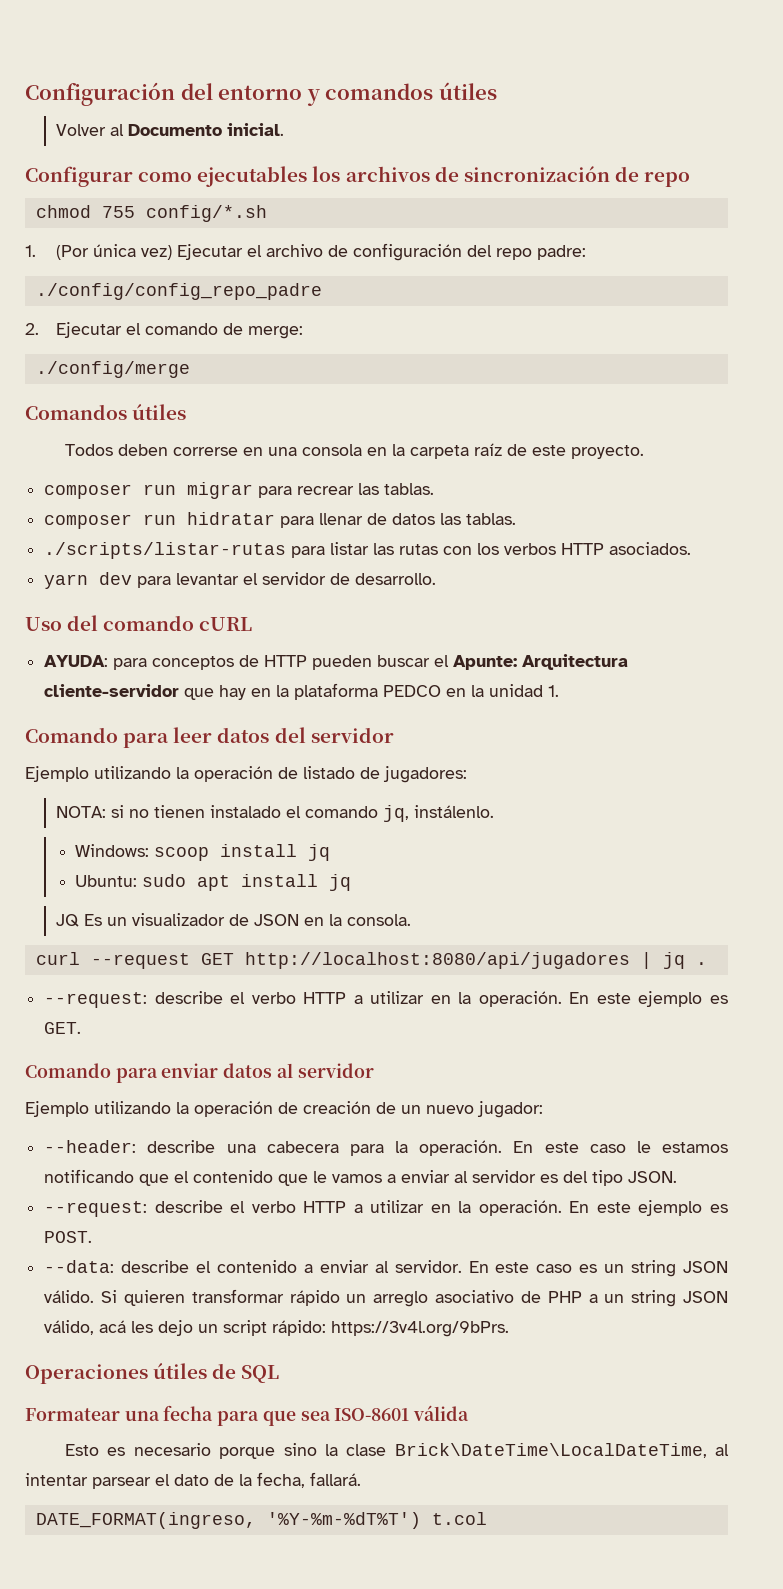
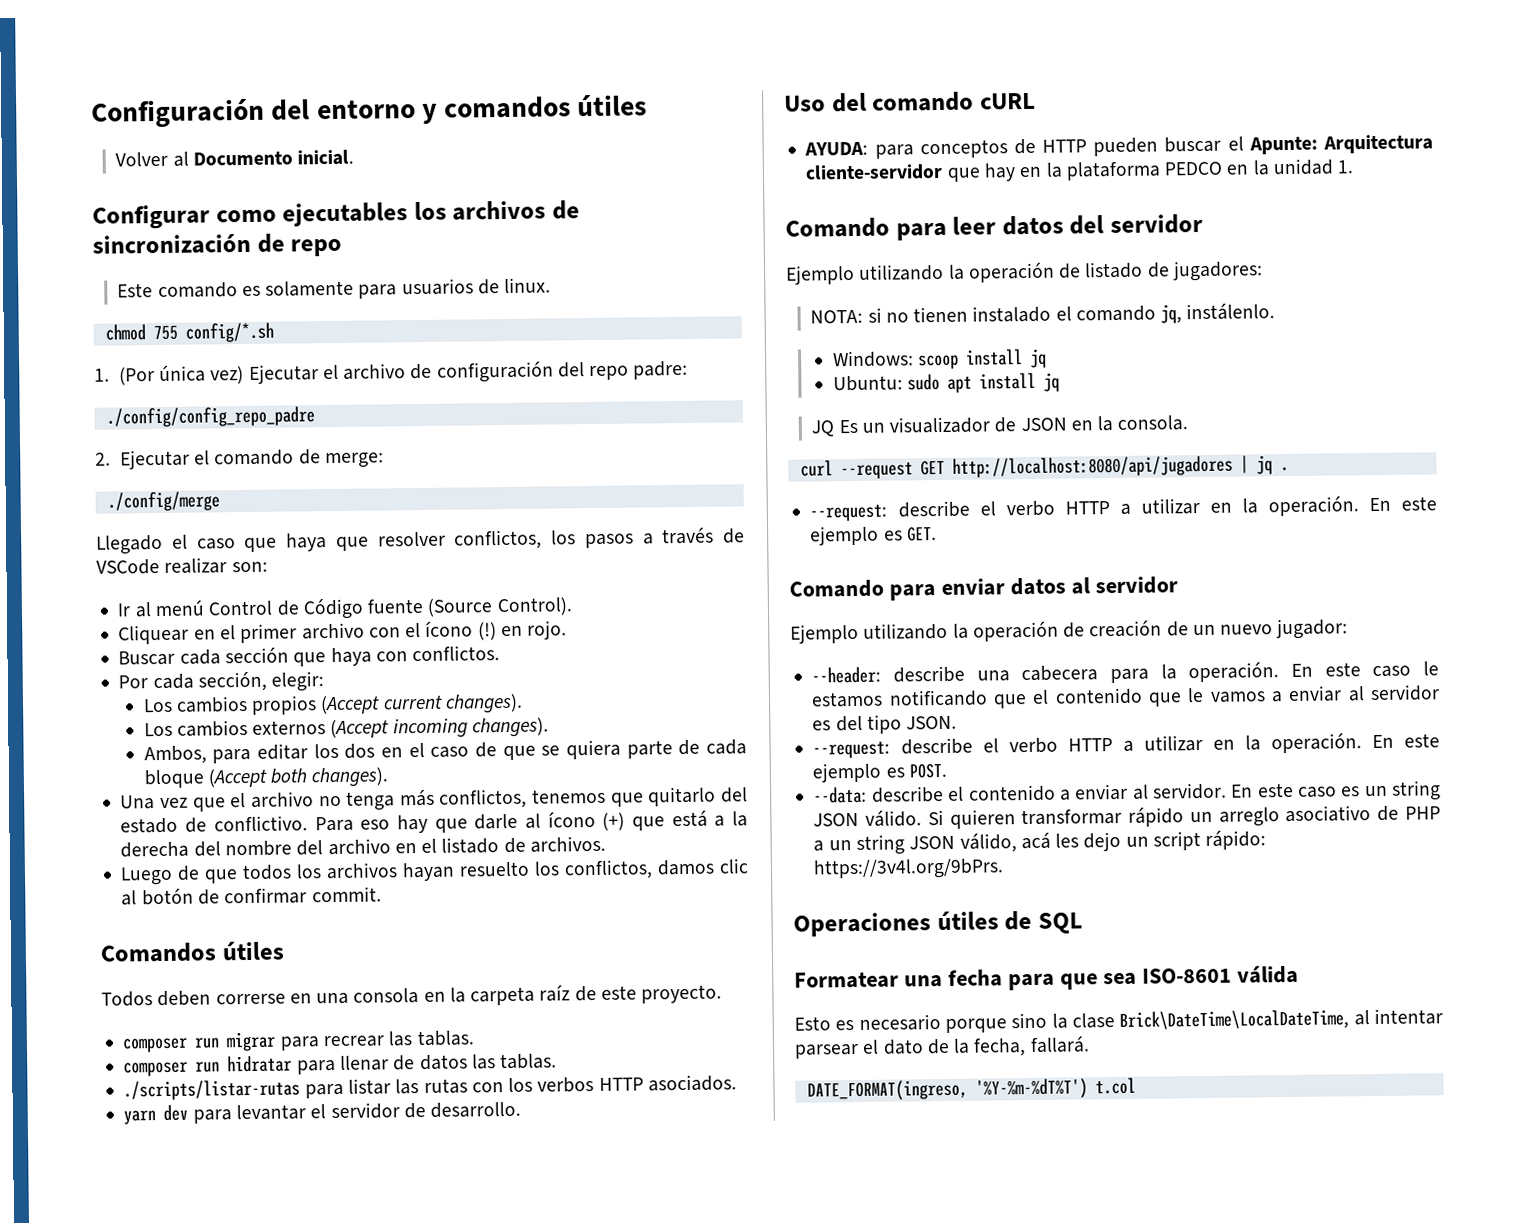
(691, 179) none -> [117,277,552,299] // Este comando es solamente para usuarios de linux.
(190, 369) none -> [96,527,745,555] [96,557,268,575] [117,597,573,620] [118,620,568,645] [118,645,501,667] [118,671,325,692] [142,693,524,715] [143,717,550,739] [143,739,748,765] [143,767,389,789] [120,786,748,812] [120,810,748,834] [120,835,606,858] [120,858,749,886] [121,886,382,906] // Llegado el caso que haya que resolver conflictos, los pasos a través de VSCode realizar son: // Ir al menú Control de Código fuente (Source Control). // Cliquear en el primer archivo con el ícono (!) en rojo. // Buscar cada sección que haya con conflictos. // Por cada sección, elegir: // Los cambios propios (Accept current changes). // Los cambios externos (Accept incoming changes). // Ambos, para editar los dos en el caso de que se quiera parte de cada bloque (Accept both changes). // Una vez que el archivo no tenga más conflictos, tenemos que quitarlo del estado de conflictivo. Para eso hay que darle al ícono (+) que está a la derecha del nombre del archivo en el listado de archivos. // Luego de que todos los archivos hayan resuelto los conflictos, damos clic al botón de confirmar commit.

